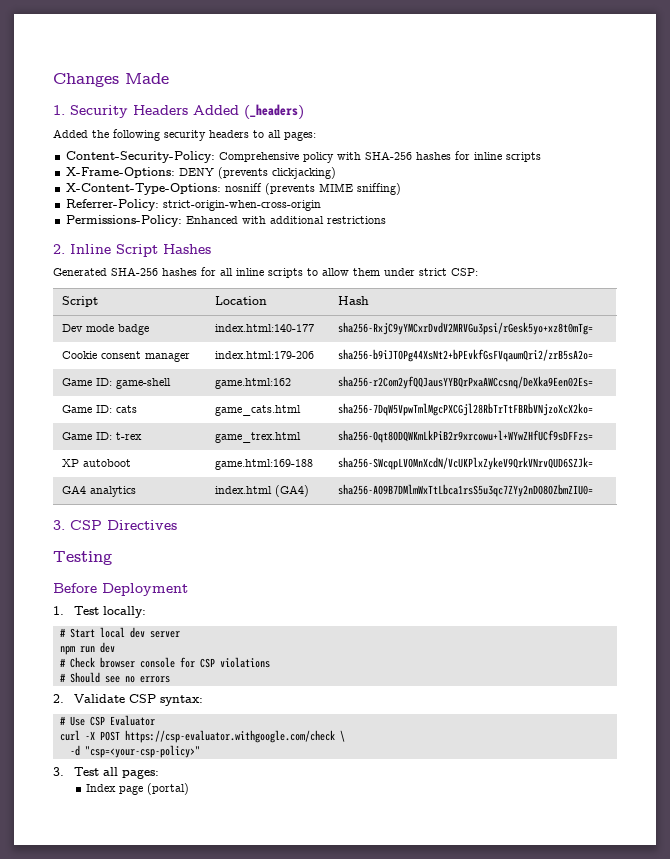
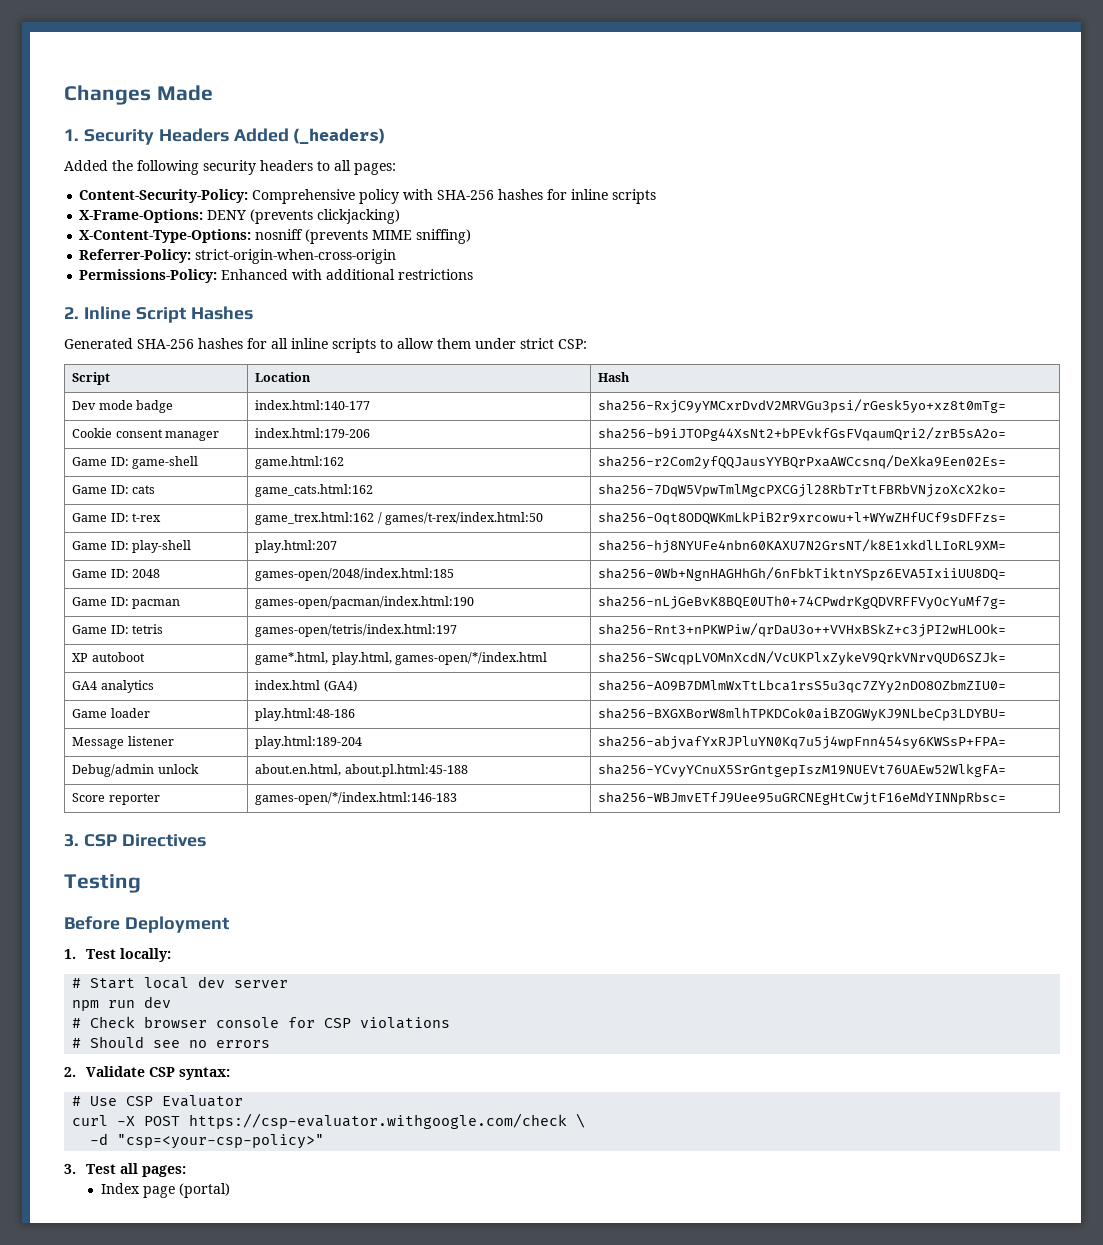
[214,405,301,416] game_cats.html -> [255,484,374,497] game_cats.html:162
[214,432,301,443] [337,430,593,443] game_trex.html | sha256-Oqt8ODQWKmLkPiB2r9xrcowu+l+WYwZHfUCf9sDFFzs= -> [255,512,544,525] [598,512,1007,525] [72,540,192,553] [255,540,338,553] [598,539,1007,553] [72,569,161,578] [255,568,455,581] [598,567,1007,581] [72,597,181,609] [255,596,475,609] [598,596,1007,609] [72,624,164,634] [255,624,458,637] [598,623,1007,637] game_trex.html:162 / games/t-rex/index.html:50 | sha256-Oqt8ODQWKmLkPiB2r9xrcowu+l+WYwZHfUCf9sDFFzs= // Game ID: play-shell | play.html:207 | sha256-hj8NYUFe4nbn60KAXU7N2GrsNT/k8E1xkdlLIoRL9XM= // Game ID: 2048 | games-open/2048/index.html:185 | sha256-0Wb+NgnHAGHhGh/6nFbkTiktnYSpz6EVA5IxiiUU8DQ= // Game ID: pacman | games-open/pacman/index.html:190 | sha256-nLjGeBvK8BQE0UTh0+74CPwdrKgQDVRFFVyOcYuMf7g= // Game ID: tetris | games-open/tetris/index.html:197 | sha256-Rnt3+nPKWPiw/qrDaU3o++VVHxBSkZ+c3jPI2wHLOOk=
[214,459,313,470] game.html:169-188 -> [255,652,548,665] game*.html, play.html, games-open/*/index.html
(593, 490) none -> [72,708,150,718] [255,708,356,721] [598,708,1007,721] [72,736,174,749] [255,736,363,749] [598,736,1007,749] [72,764,199,777] [255,764,468,777] [598,764,1007,777] [72,793,160,805] [255,792,458,805] [598,792,1007,805] // Game loader | play.html:48-186 | sha256-BXGXBorW8mlhTPKDCok0aiBZOGWyKJ9NLbeCp3LDYBU= // Message listener | play.html:189-204 | sha256-abjvafYxRJPluYN0Kq7u5j4wpFnn454sy6KWSsP+FPA= // Debug/admin unlock | about.en.html, about.pl.html:45-188 | sha256-YCvyYCnuX5SrGntgepIszM19NUEVt76UAEw52WlkgFA= // Score reporter | games-open/*/index.html:146-183 | sha256-WBJmvETfJ9Uee95uGRCNEgHtCwjtF16eMdYINNpRbsc=

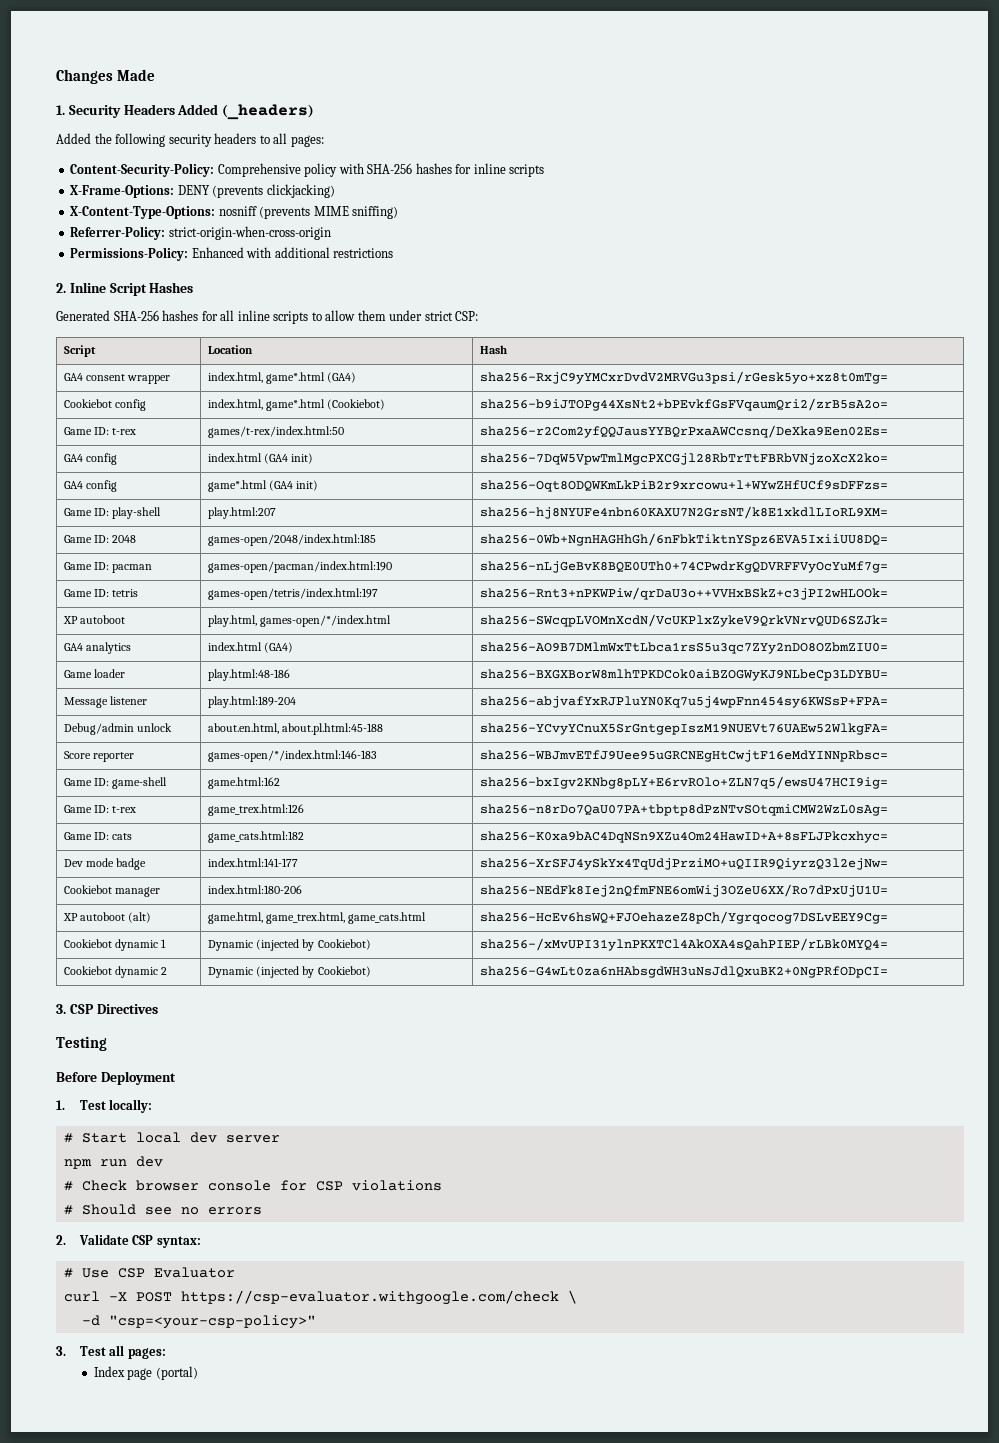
[72,400,174,413] [255,400,371,410] [598,399,1007,413] [72,428,220,441] [255,428,371,438] Dev mode badge | index.html:140-177 | sha256-RxjC9yYMCxrDvdV2MRVGu3psi/rGesk5yo+xz8t0mTg= // Cookie consent manager | index.html:179-206 -> [64,373,171,384] [208,372,357,384] [480,371,889,384] [64,399,147,411] [208,399,386,411] GA4 consent wrapper | index.html, game*.html (GA4) | sha256-RxjC9yYMCxrDvdV2MRVGu3psi/rGesk5yo+xz8t0mTg= // Cookiebot config | index.html, game*.html (Cookiebot)
[132,456,199,469] [255,456,345,469] game-shell | game.html:162 -> [112,428,137,435] [208,426,345,438] t-rex | games/t-rex/index.html:50
[72,485,156,494] [255,484,374,497] [598,484,1007,497] [72,513,162,522] [255,512,544,525] Game ID: cats | game_cats.html:162 | sha256-7DqW5VpwTmlMgcPXCGjl28RbTrTtFBRbVNjzoXcX2ko= // Game ID: t-rex | game_trex.html:162 / games/t-rex/index.html:50 -> [64,453,118,465] [208,453,314,464] [480,453,889,465] [64,480,118,492] [208,480,319,492] GA4 config | index.html (GA4 init) | sha256-7DqW5VpwTmlMgcPXCGjl28RbTrTtFBRbVNjzoXcX2ko= // GA4 config | game*.html (GA4 init)
[255,652,329,665] game*.html, -> (126, 619) none
(1007, 798) none -> [64,777,168,789] [208,777,281,789] [480,776,889,789] [64,805,137,813] [208,804,305,816] [480,804,889,816] [64,832,133,840] [208,831,305,843] [480,831,889,843] [64,858,147,870] [208,858,299,867] [480,858,889,870] [64,885,161,897] [208,885,303,894] [480,884,889,897] [63,912,152,923] [208,912,427,924] [480,911,889,924] [64,939,167,951] [208,939,371,951] [480,938,889,951] [64,966,168,978] [208,966,371,978] [480,966,889,978] // Game ID: game-shell | game.html:162 | sha256-bxIgv2KNbg8pLY+E6rvROlo+ZLN7q5/ewsU47HCI9ig= // Game ID: t-rex | game_trex.html:126 | sha256-n8rDo7QaU07PA+tbptp8dPzNTvSOtqmiCMW2WzL0sAg= // Game ID: cats | game_cats.html:182 | sha256-K0xa9bAC4DqNSn9XZu4Om24HawID+A+8sFLJPkcxhyc= // Dev mode badge | index.html:141-177 | sha256-XrSFJ4ySkYx4TqUdjPrziMO+uQIIR9QiyrzQ3l2ejNw= // Cookiebot manager | index.html:180-206 | sha256-NEdFk8Iej2nQfmFNE6omWij3OZeU6XX/Ro7dPxUjU1U= // XP autoboot (alt) | game.html, game_trex.html, game_cats.html | sha256-HcEv6hsWQ+FJOehazeZ8pCh/Ygrqocog7DSLvEEY9Cg= // Cookiebot dynamic 1 | Dynamic (injected by Cookiebot) | sha256-/xMvUPI31ylnPKXTCl4AkOXA4sQahPIEP/rLBk0MYQ4= // Cookiebot dynamic 2 | Dynamic (injected by Cookiebot) | sha256-G4wLt0za6nHAbsgdWH3uNsJdlQxuBK2+0NgPRfODpCI=

